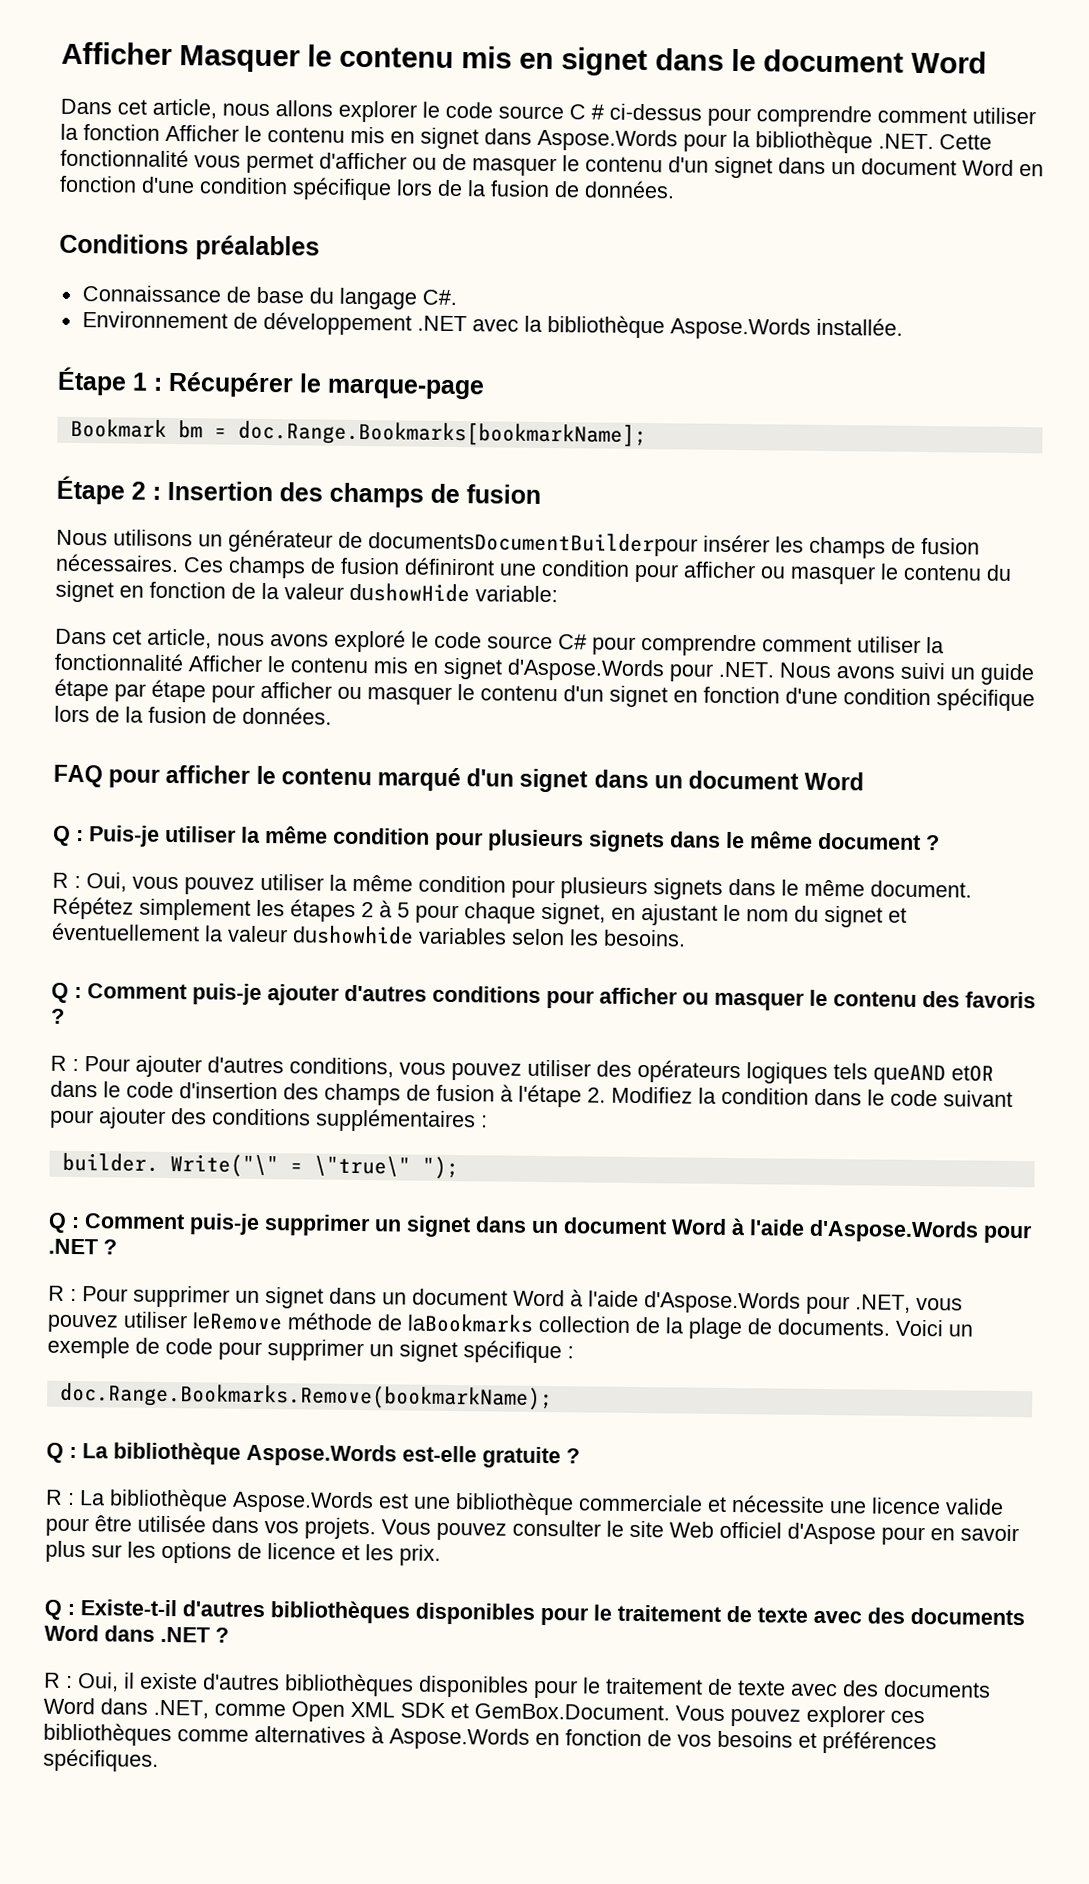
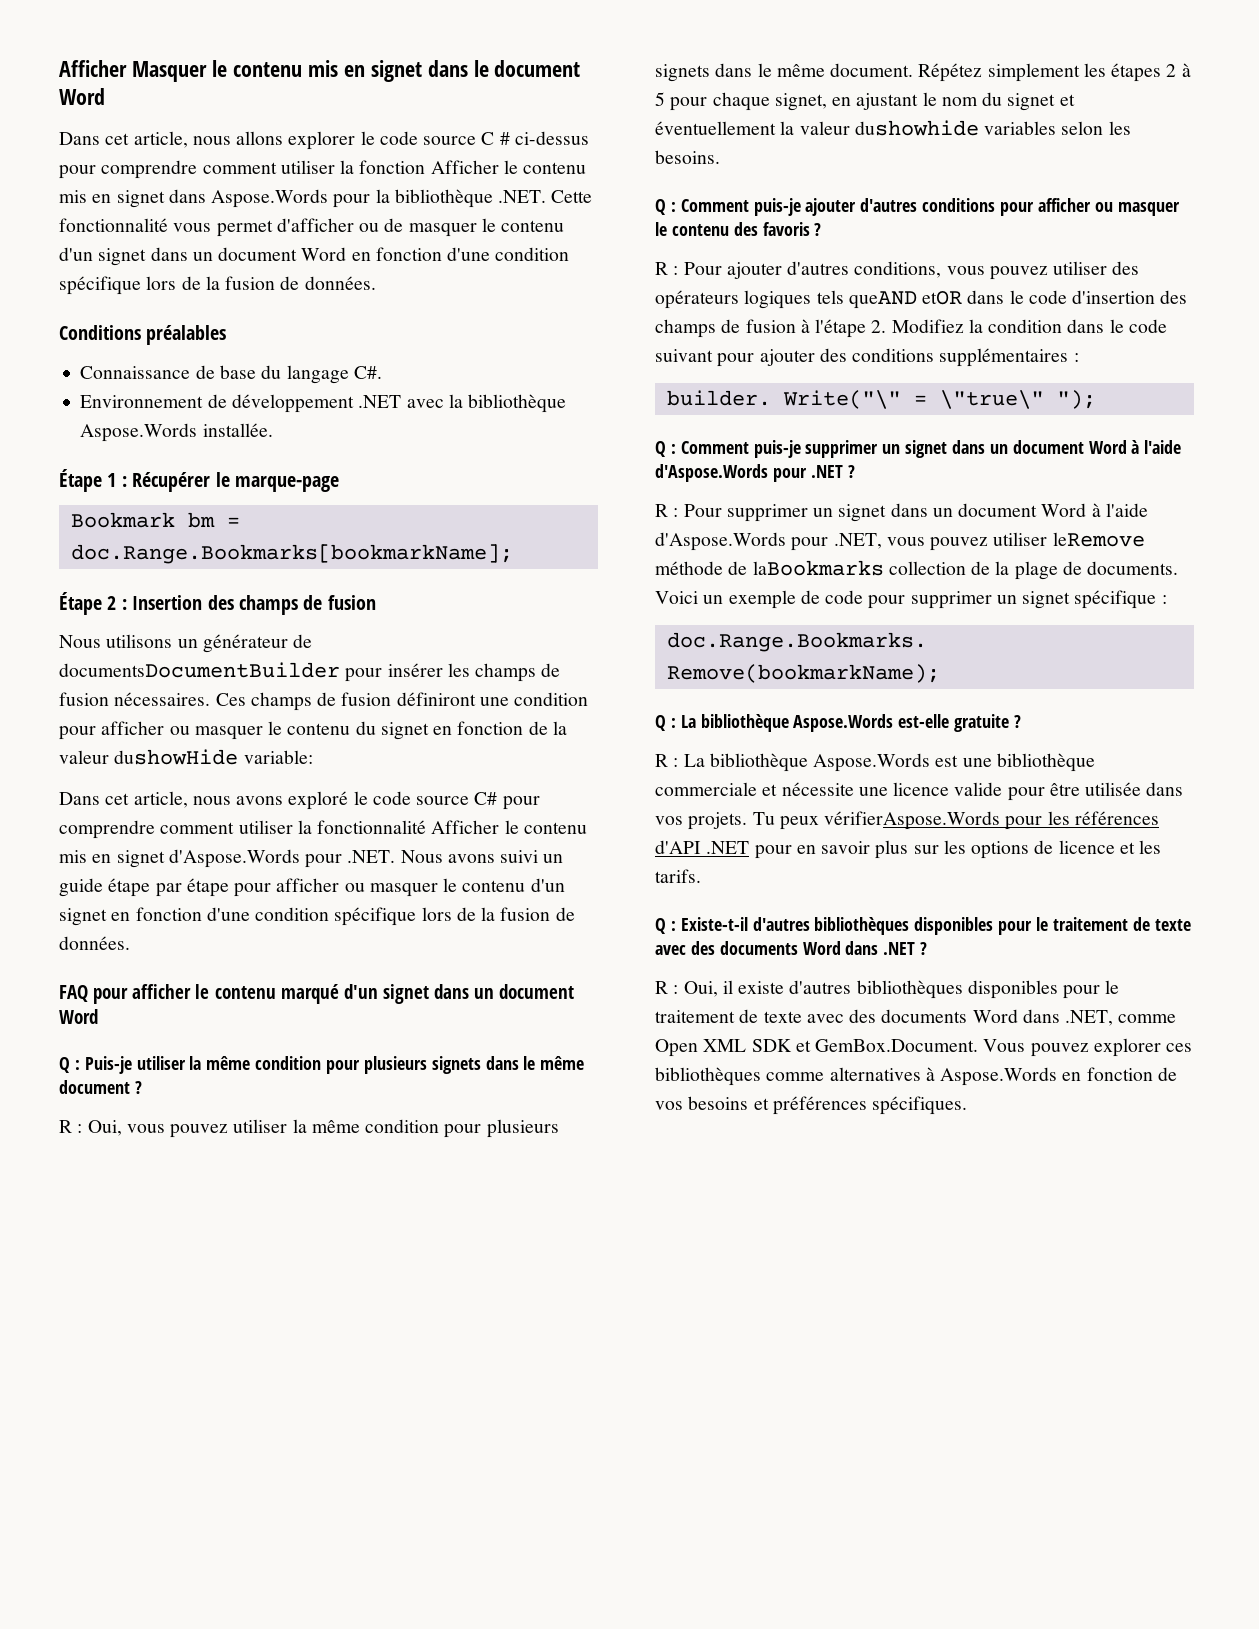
[368,531,698,557] documentsDocumentBuilderpour -> [59,662,383,682] documentsDocumentBuilder pour
[381,1519,876,1545] Vous pouvez consulter le site Web officiel d'Aspose -> [752,811,1159,830] [655,840,750,854] Tu peux vérifierAspose.Words pour les références d'API .NET
[399,1544,441,1566] prix. -> [655,869,701,883] tarifs.

